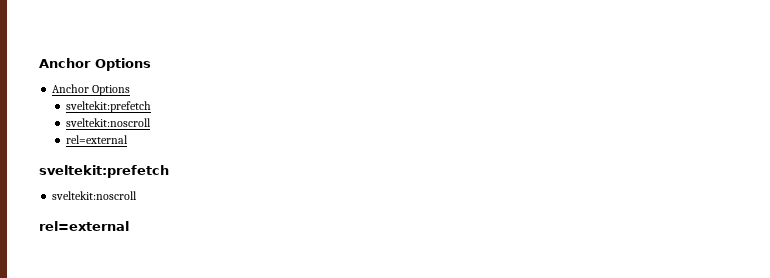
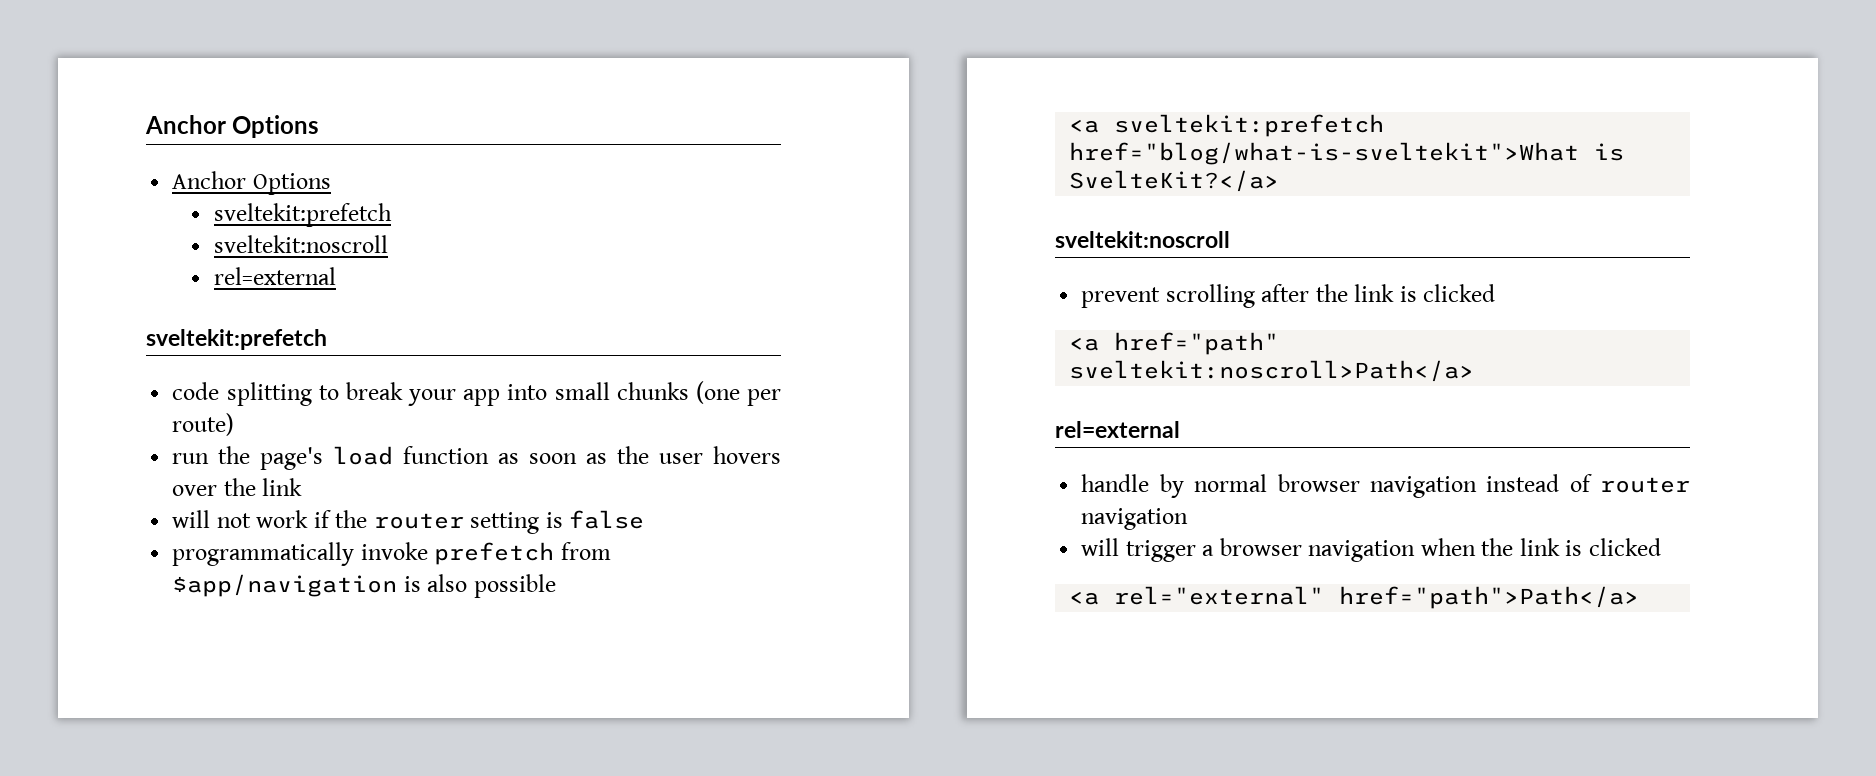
[52,191,138,200] [39,221,129,231] sveltekit:noscroll // rel=external -> [172,381,781,406] [172,413,235,436] [172,446,781,470] [172,478,303,496] [172,510,645,534] [172,542,611,566] [172,574,556,598] [1069,114,1385,137] [1069,142,1625,165] [1069,170,1280,192] [1055,231,1230,248] [1081,284,1496,308] [1069,332,1280,355] [1069,360,1475,382] [1055,421,1180,438] [1081,474,1690,498] [1081,508,1189,530] [1081,538,1661,562] [1069,586,1640,609] code splitting to break your app into small chunks (one per route) // run the page's load function as soon as the user hovers over the link // will not work if the router setting is false // programmatically invoke prefetch from $app/navigation is also possible // <a sveltekit:prefetch href="blog/what-is-sveltekit">What is SvelteKit?</a> // sveltekit:noscroll // prevent scrolling after the link is clicked // <a href="path" sveltekit:noscroll>Path</a> // rel=external // handle by normal browser navigation instead of router navigation // will trigger a browser navigation when the link is clicked // <a rel="external" href="path">Path</a>

